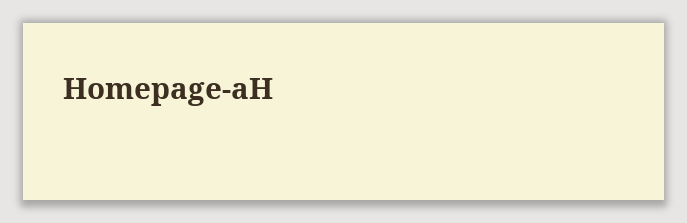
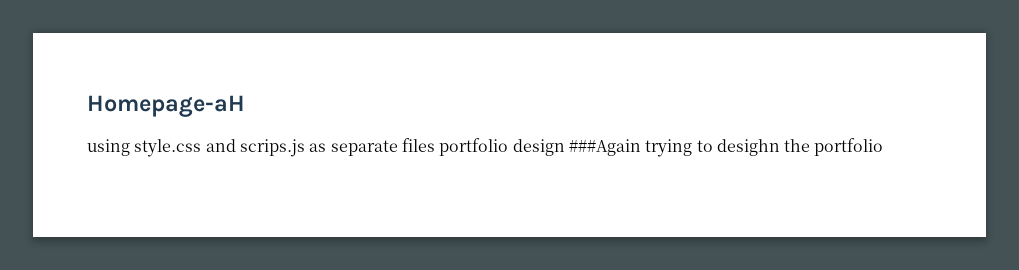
(273, 92) none -> [87,138,884,157] // using style.css and scrips.js as separate files portfolio design ###Again trying to desighn the portfolio

